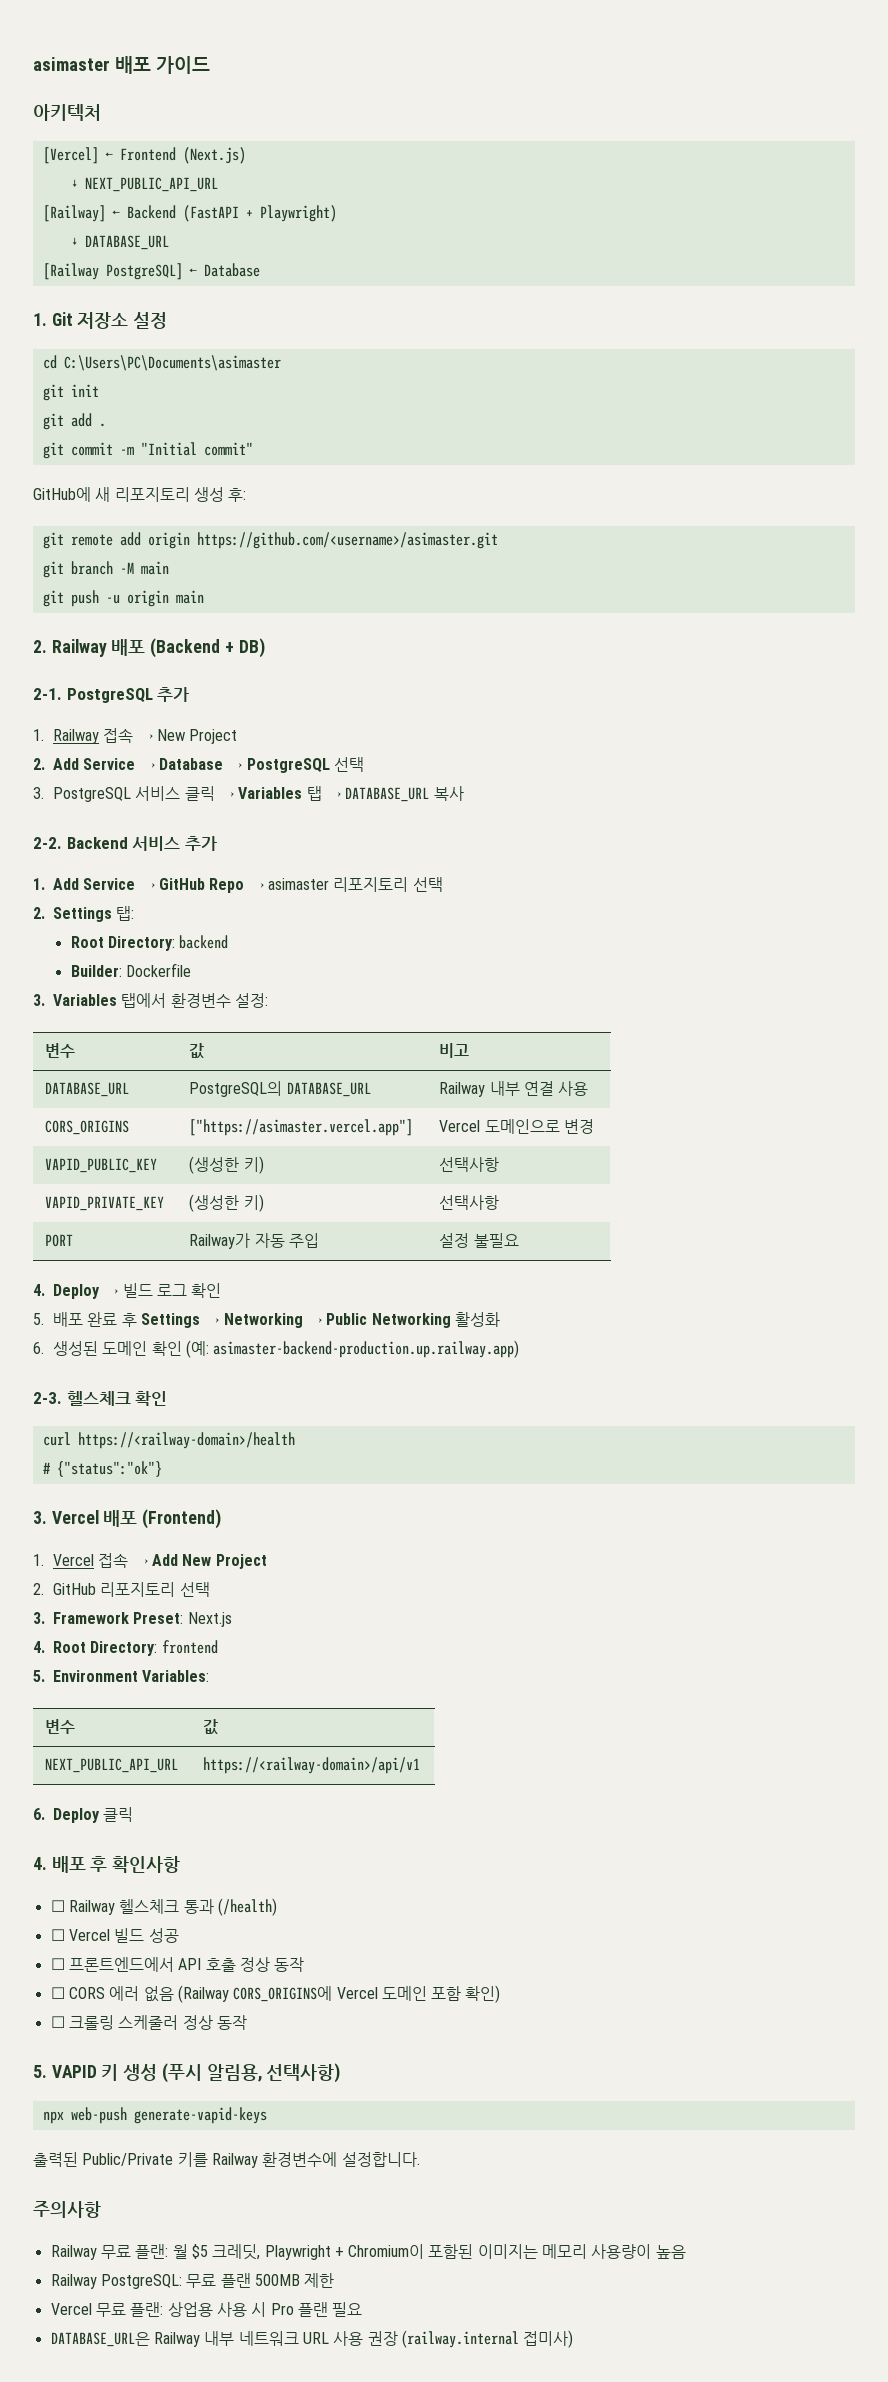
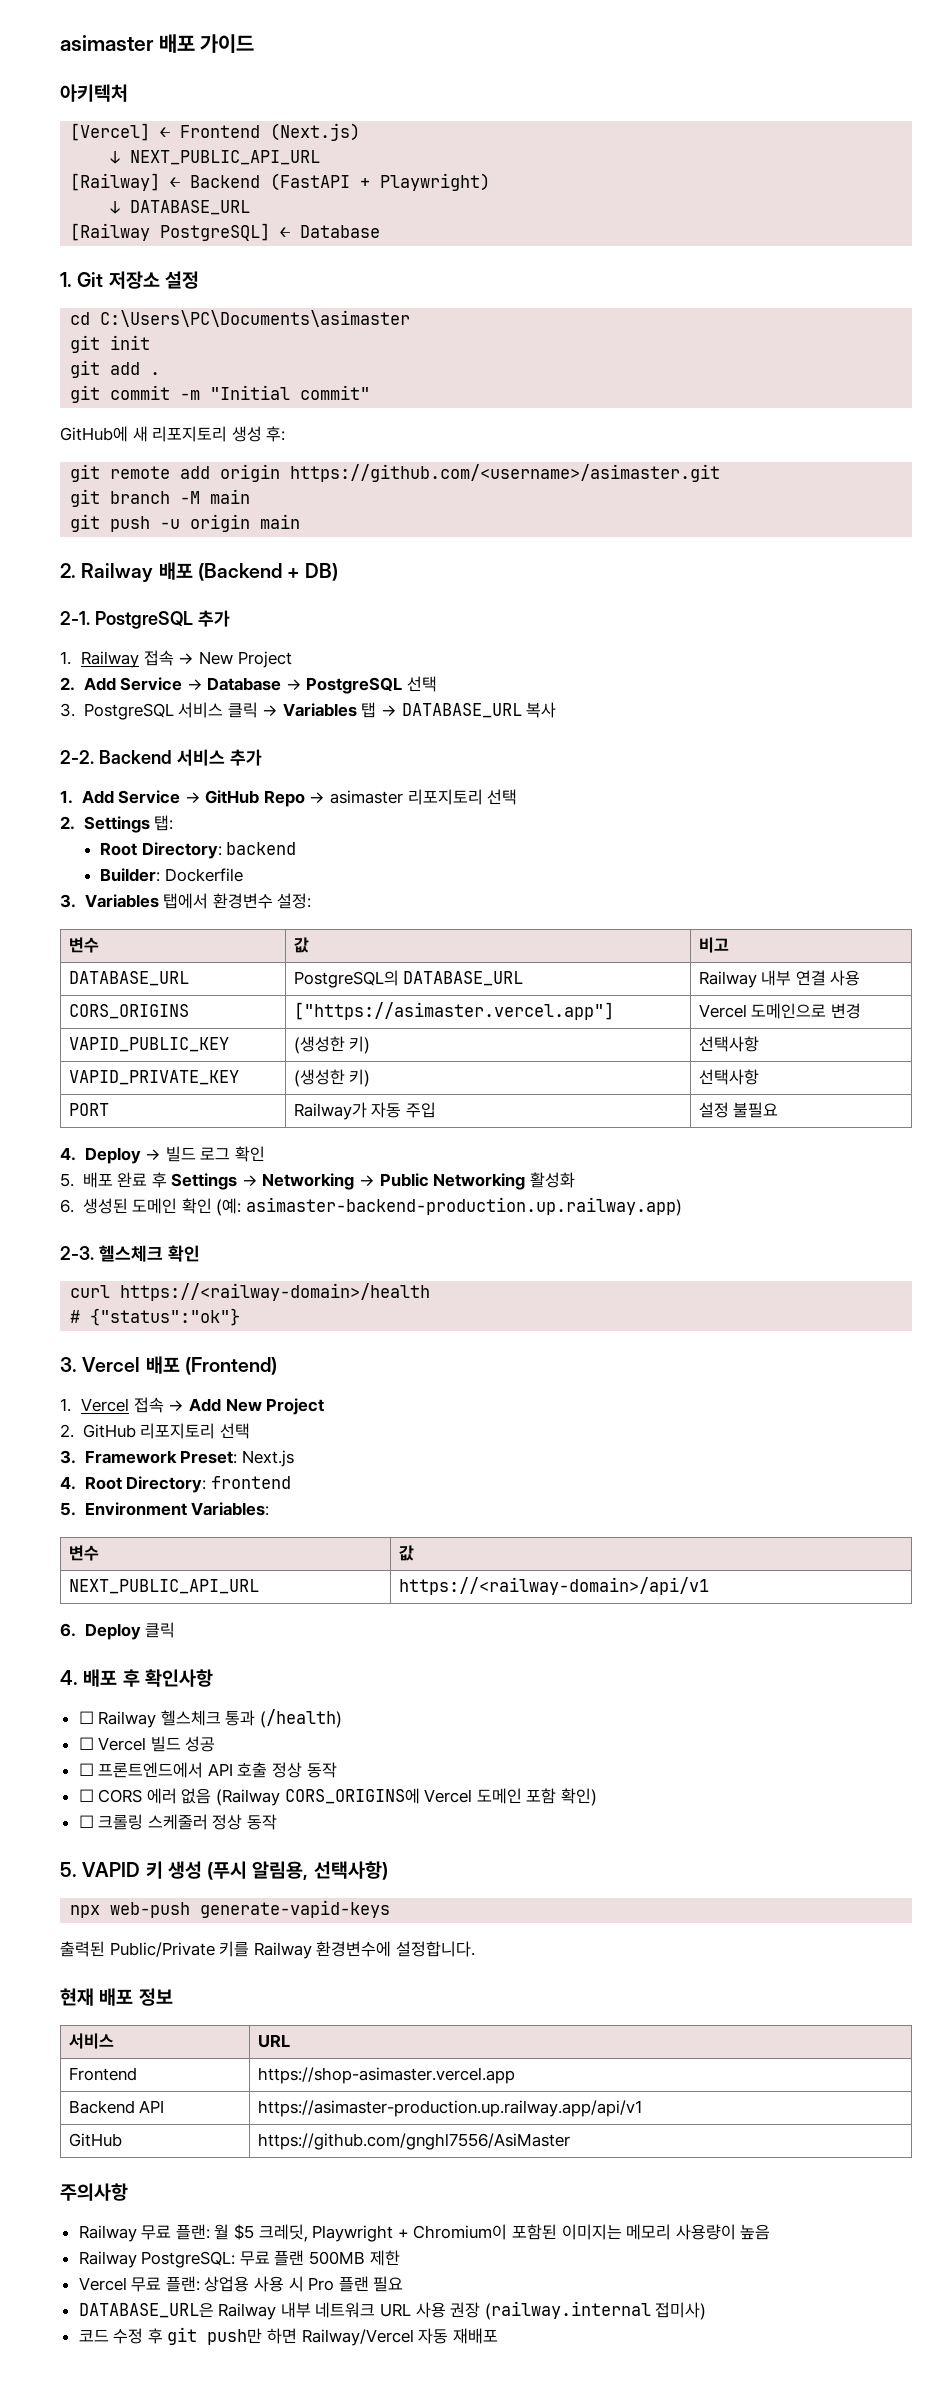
(420, 2159) none -> [60,1988,173,2006] [68,2033,114,2049] [257,2034,290,2048] [68,2067,137,2081] [257,2067,515,2084] [68,2100,165,2114] [257,2100,642,2117] [68,2133,122,2147] [257,2133,570,2150] // 현재 배포 정보 // 서비스 | URL // Frontend | https://shop-asimaster.vercel.app // Backend API | https://asimaster-production.up.railway.app/api/v1 // GitHub | https://github.com/gnghl7556/AsiMaster
(574, 2339) none -> [78,2327,498,2346] // 코드 수정 후 git push만 하면 Railway/Vercel 자동 재배포

